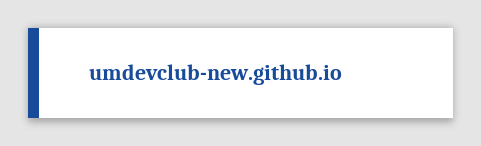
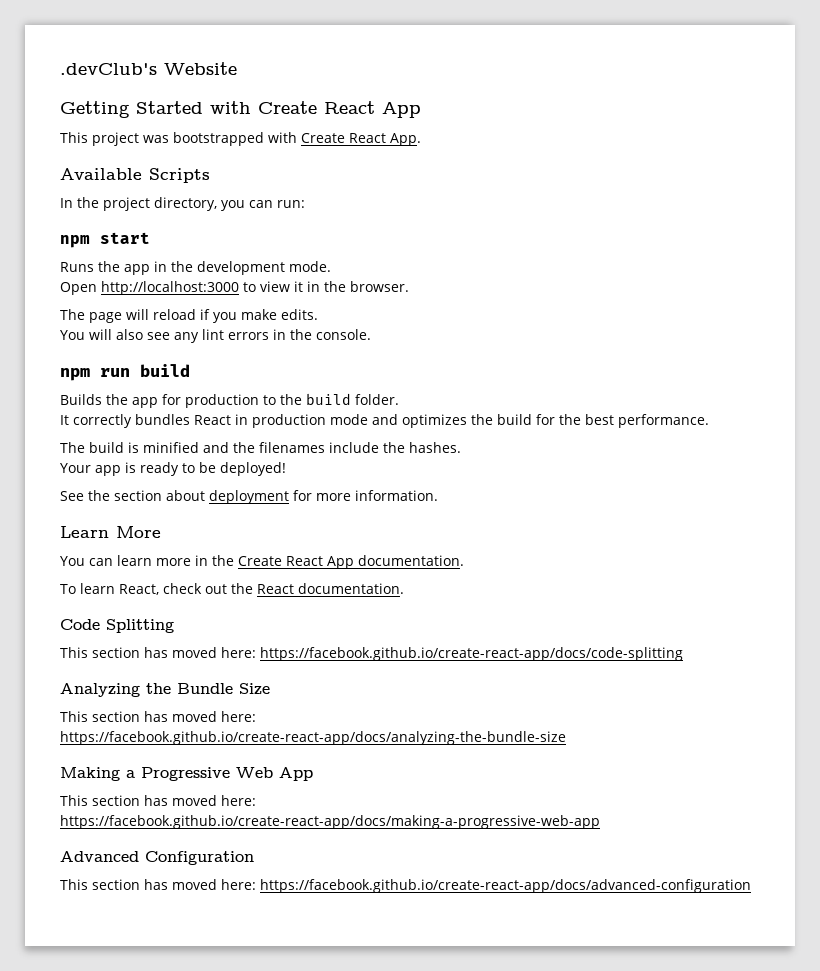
[89,64,342,85] umdevclub-new.github.io -> [60,62,237,75] [60,101,421,118] [60,132,421,146] [60,168,210,183] [60,197,305,211] [60,232,150,248] [60,261,331,275] [60,281,409,295] [60,309,318,323] [60,329,371,343] [60,364,190,381] [60,393,399,408] [60,414,709,428] [60,442,461,453] [60,462,286,476] [60,490,438,504] [60,526,161,538] [60,555,464,569] [60,583,404,595] [60,619,174,633] [60,647,683,661] [60,683,270,697] [60,711,256,722] [60,731,566,745] [60,767,313,781] [60,795,256,806] [60,815,600,829] [60,851,254,865] [60,879,751,893] .devClub's Website // Getting Started with Create React App // This project was bootstrapped with Create React App. // Available Scripts // In the project directory, you can run: // npm start // Runs the app in the development mode. // Open http://localhost:3000 to view it in the browser. // The page will reload if you make edits. // You will also see any lint errors in the console. // npm run build // Builds the app for production to the build folder. // It correctly bundles React in production mode and optimizes the build for the best performance. // The build is minified and the filenames include the hashes. // Your app is ready to be deployed! // See the section about deployment for more information. // Learn More // You can learn more in the Create React App documentation. // To learn React, check out the React documentation. // Code Splitting // This section has moved here: https://facebook.github.io/create-react-app/docs/code-splitting // Analyzing the Bundle Size // This section has moved here: https://facebook.github.io/create-react-app/docs/analyzing-the-bundle-size // Making a Progressive Web App // This section has moved here: https://facebook.github.io/create-react-app/docs/making-a-progressive-web-app // Advanced Configuration // This section has moved here: https://facebook.github.io/create-react-app/docs/advanced-configuration

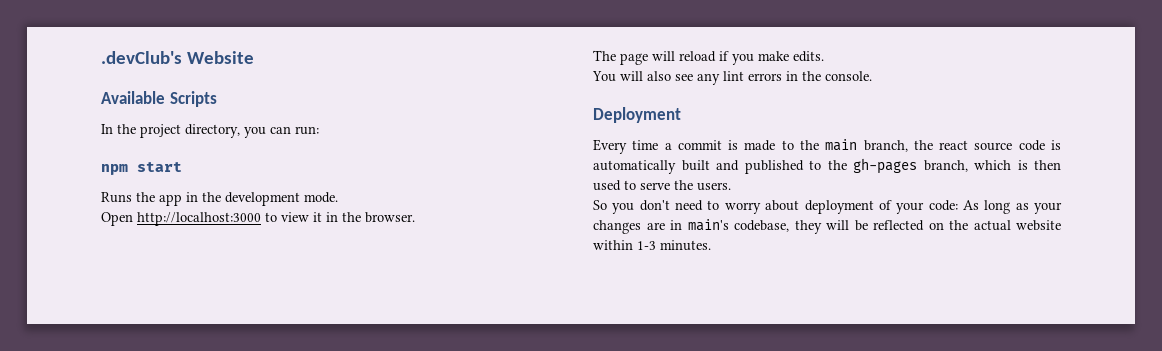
[60,101,421,118] [60,132,421,146] // Getting Started with Create React App // This project was bootstrapped with Create React App. -> (254, 57) none
[60,364,190,381] [60,393,399,408] [60,414,709,428] [60,442,461,453] [60,462,286,476] [60,490,438,504] [60,526,161,538] [60,555,464,569] [60,583,404,595] [60,619,174,633] [60,647,683,661] [60,683,270,697] [60,711,256,722] [60,731,566,745] [60,767,313,781] [60,795,256,806] [60,815,600,829] [60,851,254,865] [60,879,751,893] npm run build // Builds the app for production to the build folder. // It correctly bundles React in production mode and optimizes the build for the best performance. // The build is minified and the filenames include the hashes. // Your app is ready to be deployed! // See the section about deployment for more information. // Learn More // You can learn more in the Create React App documentation. // To learn React, check out the React documentation. // Code Splitting // This section has moved here: https://facebook.github.io/create-react-app/docs/code-splitting // Analyzing the Bundle Size // This section has moved here: https://facebook.github.io/create-react-app/docs/analyzing-the-bundle-size // Making a Progressive Web App // This section has moved here: https://facebook.github.io/create-react-app/docs/making-a-progressive-web-app // Advanced Configuration // This section has moved here: https://facebook.github.io/create-react-app/docs/advanced-configuration -> [593,107,681,123] [593,139,1061,154] [593,158,1061,174] [593,180,731,191] [593,200,1062,214] [593,219,1061,234] [593,240,711,251] Deployment // Every time a commit is made to the main branch, the react source code is automatically built and published to the gh-pages branch, which is then used to serve the users. // So you don't need to worry about deployment of your code: As long as your changes are in main's codebase, they will be reflected on the actual website within 1-3 minutes.

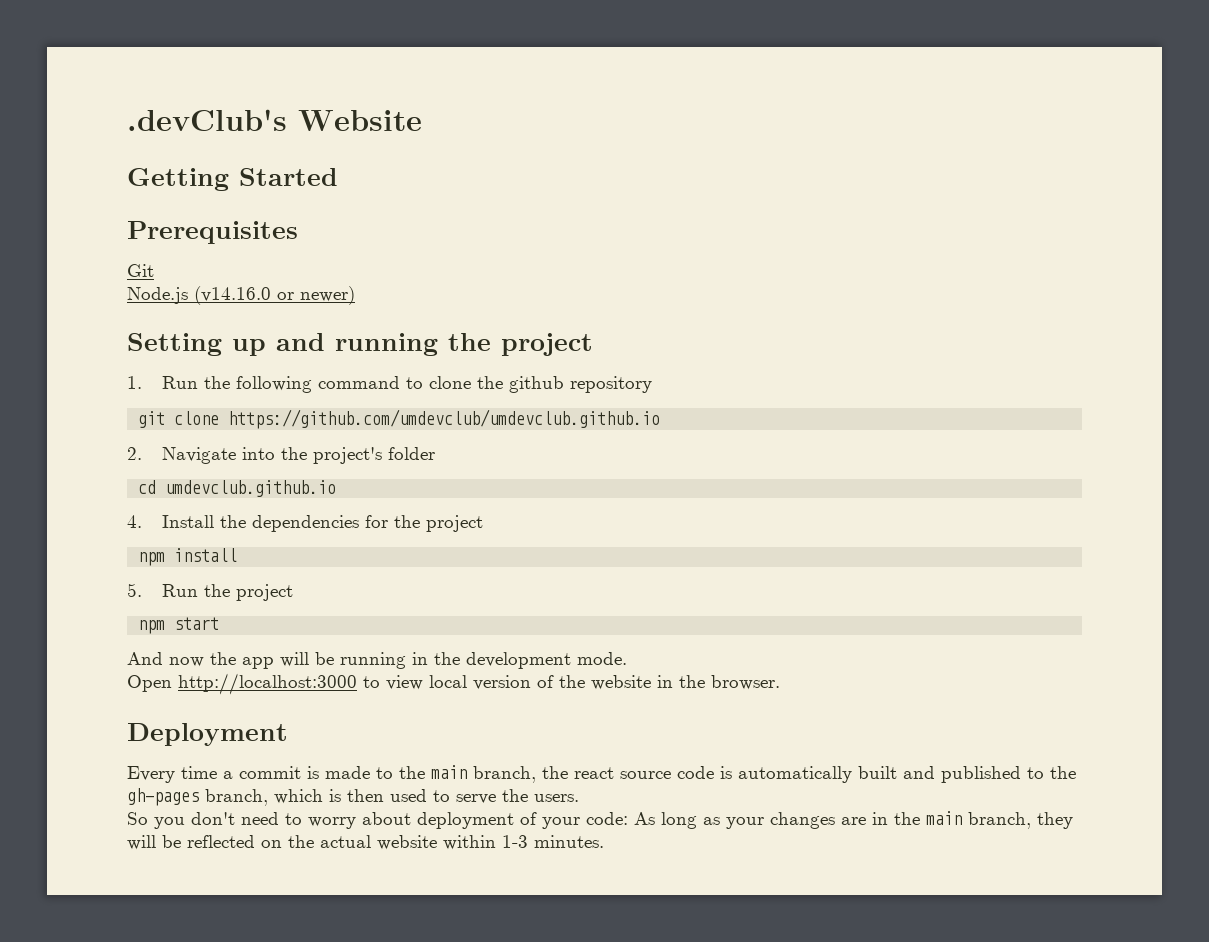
[101,91,217,107] [101,124,319,138] [101,162,182,175] [101,192,182,206] Available Scripts // In the project directory, you can run: // npm start // Runs the app -> [127,168,338,191] [127,221,298,244] [127,264,154,277] [127,286,355,305] [127,333,593,356] [127,376,653,393] [138,409,661,429] [127,447,436,464] [138,480,337,497] [127,515,484,532] [138,548,238,566] [127,583,294,601] [138,617,220,634] [127,652,406,669] Getting Started // Prerequisites // Git // Node.js (v14.16.0 or newer) // Setting up and running the project // 1. Run the following command to clone the github repository // git clone https://github.com/umdevclub/umdevclub.github.io // 2. Navigate into the project's folder // cd umdevclub.github.io // 4. Install the dependencies for the project // npm install // 5. Run the project // npm start // And now the app will be running
[313,212,415,223] [593,50,824,65] [592,71,872,85] it in the browser. // The page will reload if you make edits. // You will also see any lint errors in the console. -> [429,675,780,690] local version of the website in the browser.
[687,219,789,232] main's codebase, -> [894,811,1031,829] the main branch,

